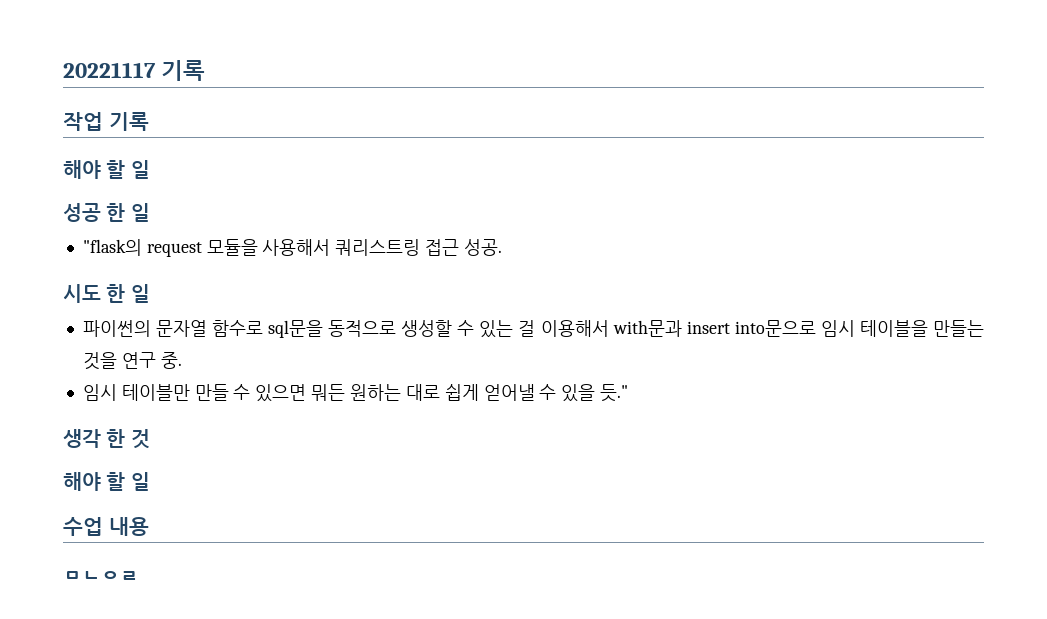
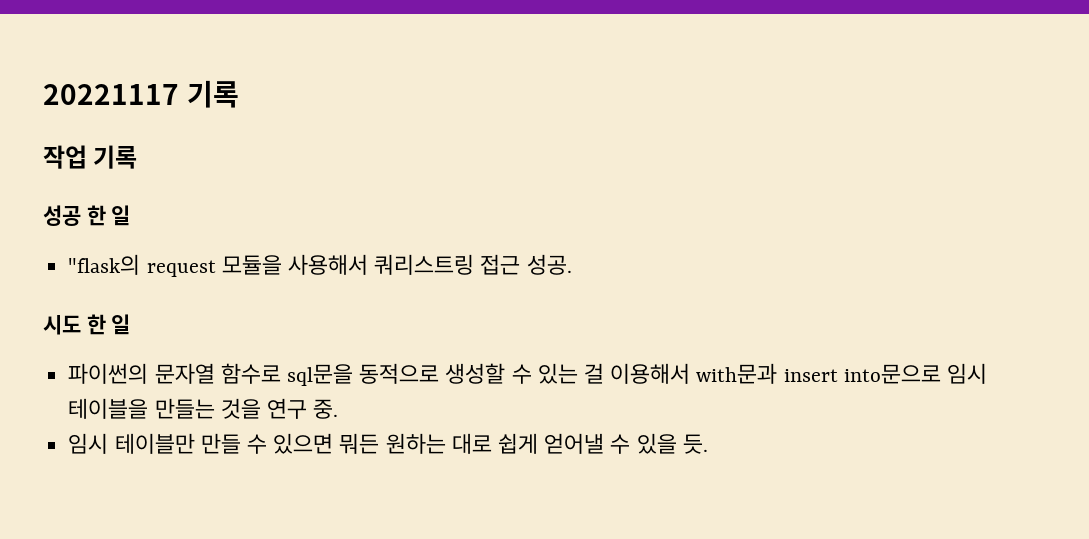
[63,160,150,179] // 해야 할 일 -> (138, 157) none
[600,384,629,402] [63,429,150,449] [63,472,150,491] [63,517,149,536] [63,571,139,581] 듯." // 생각 한 것 // 해야 할 일 // 수업 내용 // ㅁㄴㅇㄹ -> [682,434,708,454] 듯.

